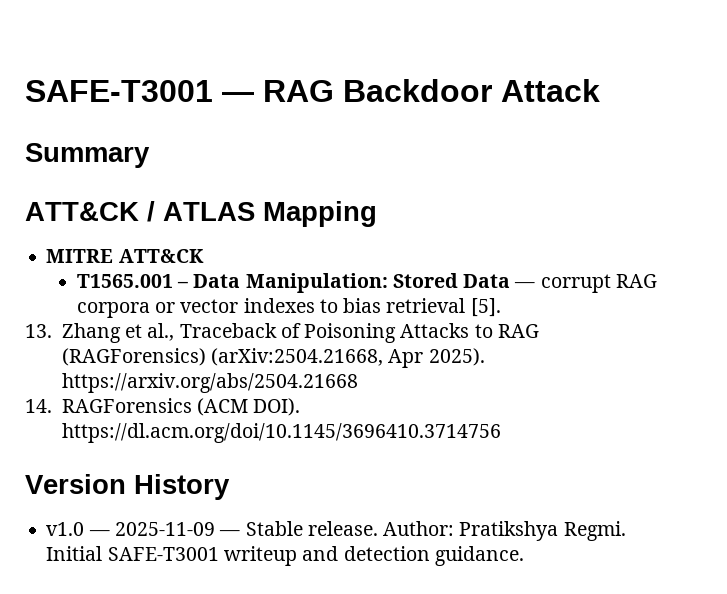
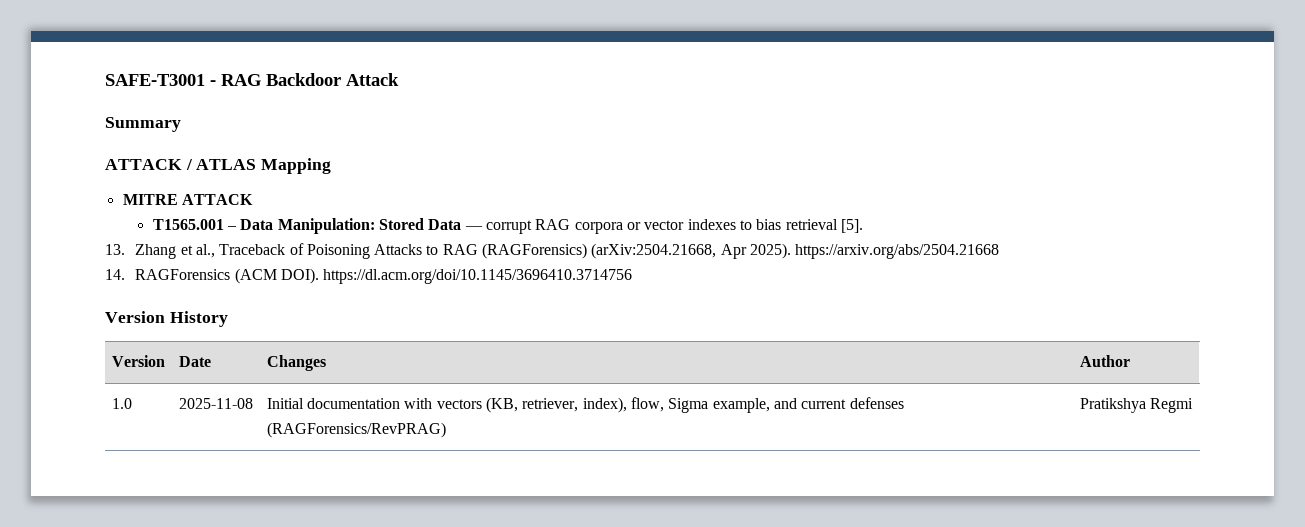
[25,80,254,102] SAFE-T3001 — -> [105,74,216,86] SAFE-T3001 -
[25,202,139,221] ATT&CK -> [105,159,182,170] ATTACK
[118,249,204,263] ATT&CK -> [181,194,253,205] ATTACK
[46,521,626,541] [46,546,524,566] // v1.0 — 2025‑11‑09 — Stable release. Author: Pratikshya Regmi. Initial SAFE‑T3001 writeup and detection guidance. -> [111,355,165,367] [178,356,211,367] [266,355,326,371] [1079,355,1130,367] [111,398,132,409] [178,398,253,409] [266,397,904,413] [266,422,446,438] [1079,398,1194,413] // Version | Date | Changes | Author // 1.0 | 2025-11-08 | Initial documentation with vectors (KB, retriever, index), flow, Sigma example, and current defenses (RAGForensics/RevPRAG) | Pratikshya Regmi

